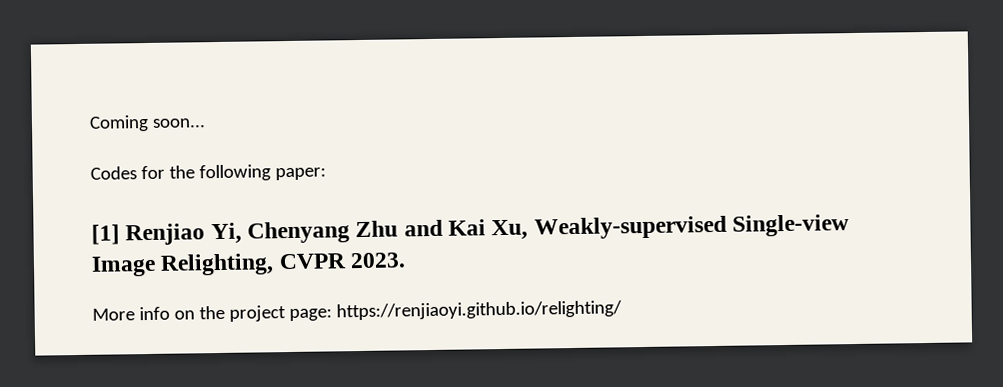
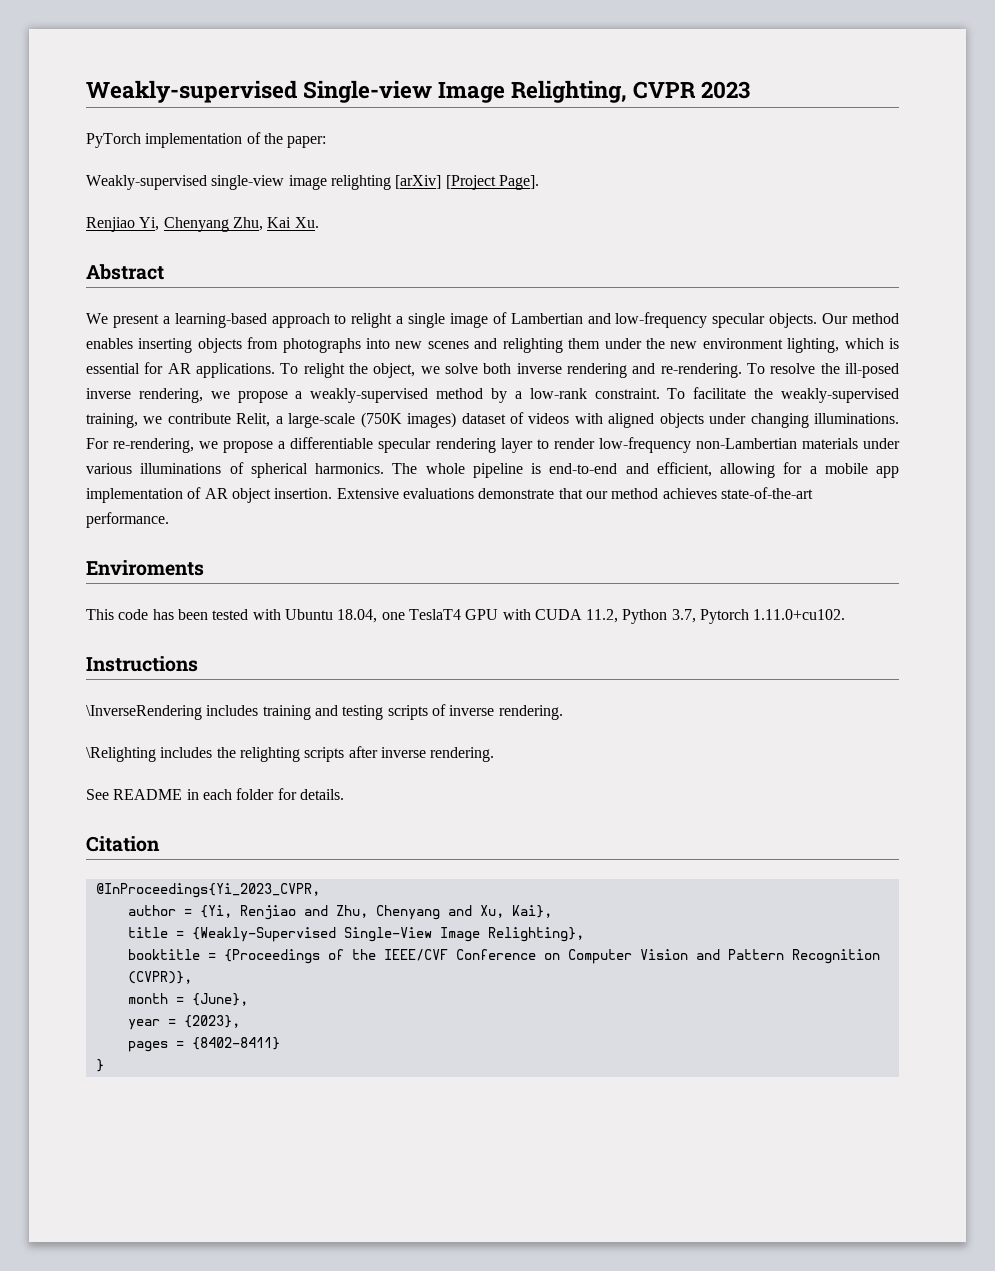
[89,114,206,132] [90,164,326,182] [91,219,529,246] Coming soon... // Codes for the following paper: // [1] Renjiao Yi, Chenyang Zhu and Kai Xu, -> (86, 91) none
[350,252,407,269] [92,300,622,322] 2023. // More info on the project page: https://renjiaoyi.github.io/relighting/ -> [701,81,751,99] [86,132,327,148] [86,175,539,190] [86,217,319,232] [86,264,164,280] [86,312,899,328] [86,337,899,353] [86,362,900,378] [86,387,899,403] [86,412,899,428] [86,437,900,453] [86,462,899,478] [86,487,813,503] [86,512,169,528] [86,560,204,576] [86,609,846,624] [86,656,198,672] [86,704,563,720] [86,746,495,762] [86,788,344,800] [86,836,160,852] [95,883,320,898] [127,905,552,920] [127,927,584,942] [127,949,880,964] [127,971,192,984] [127,993,248,1006] [127,1015,240,1030] [127,1037,280,1052] [95,1059,104,1072] 2023 // PyTorch implementation of the paper: // Weakly-supervised single-view image relighting [arXiv] [Project Page]. // Renjiao Yi, Chenyang Zhu, Kai Xu. // Abstract // We present a learning-based approach to relight a single image of Lambertian and low-frequency specular objects. Our method enables inserting objects from photographs into new scenes and relighting them under the new environment lighting, which is essential for AR applications. To relight the object, we solve both inverse rendering and re-rendering. To resolve the ill-posed inverse rendering, we propose a weakly-supervised method by a low-rank constraint. To facilitate the weakly-supervised training, we contribute Relit, a large-scale (750K images) dataset of videos with aligned objects under changing illuminations. For re-rendering, we propose a differentiable specular rendering layer to render low-frequency non-Lambertian materials under various illuminations of spherical harmonics. The whole pipeline is end-to-end and efficient, allowing for a mobile app implementation of AR object insertion. Extensive evaluations demonstrate that our method achieves state-of-the-art performance. // Enviroments // This code has been tested with Ubuntu 18.04, one TeslaT4 GPU with CUDA 11.2, Python 3.7, Pytorch 1.11.0+cu102. // Instructions // \InverseRendering includes training and testing scripts of inverse rendering. // \Relighting includes the relighting scripts after inverse rendering. // See README in each folder for details. // Citation // @InProceedings{Yi_2023_CVPR, // author = {Yi, Renjiao and Zhu, Chenyang and Xu, Kai}, // title = {Weakly-Supervised Single-View Image Relighting}, // booktitle = {Proceedings of the IEEE/CVF Conference on Computer Vision and Pattern Recognition (CVPR)}, // month = {June}, // year = {2023}, // pages = {8402-8411} // }

